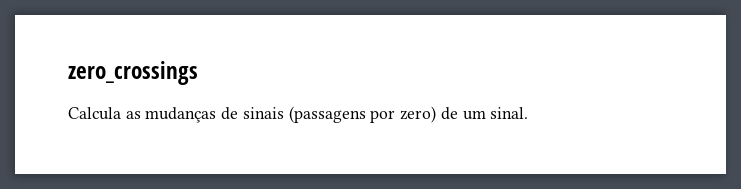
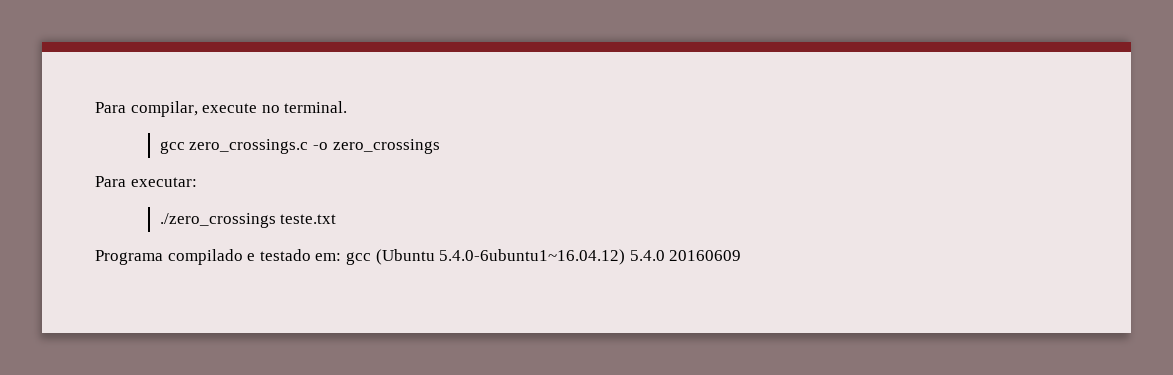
[68,61,198,85] [68,106,529,123] zero_crossings // Calcula as mudanças de sinais (passagens por zero) de um sinal. -> [95,101,348,117] [159,139,440,154] [95,176,197,187] [159,213,337,228] [95,249,742,265] Para compilar, execute no terminal. // gcc zero_crossings.c -o zero_crossings // Para executar: // ./zero_crossings teste.txt // Programa compilado e testado em: gcc (Ubuntu 5.4.0-6ubuntu1~16.04.12) 5.4.0 20160609

